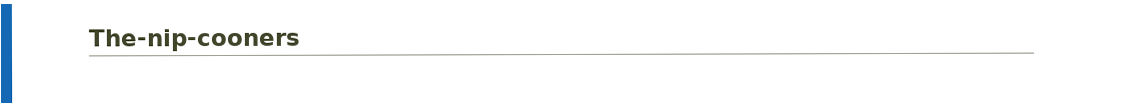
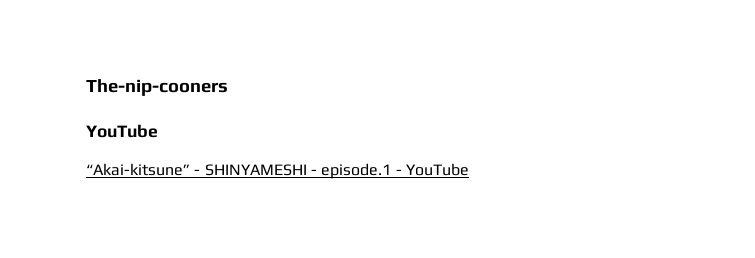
(300, 40) none -> [86,124,158,138] [86,163,469,179] // YouTube // “Akai-kitsune” - SHINYAMESHI - episode.1 - YouTube

